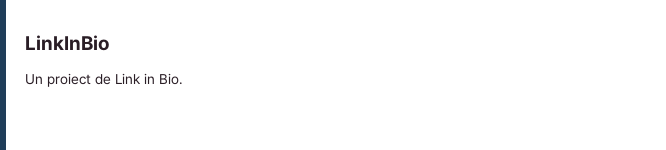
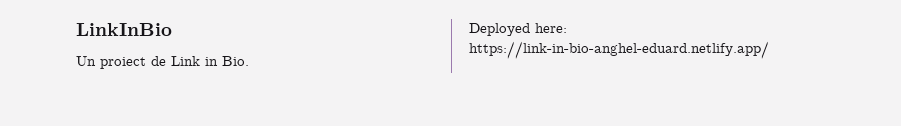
(183, 79) none -> [469,23,567,36] [469,41,769,59] // Deployed here: https://link-in-bio-anghel-eduard.netlify.app/

